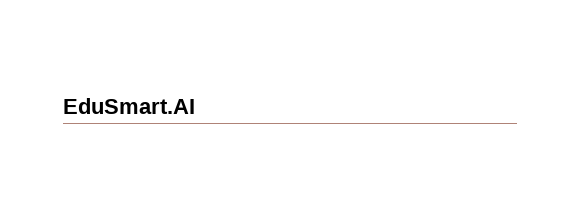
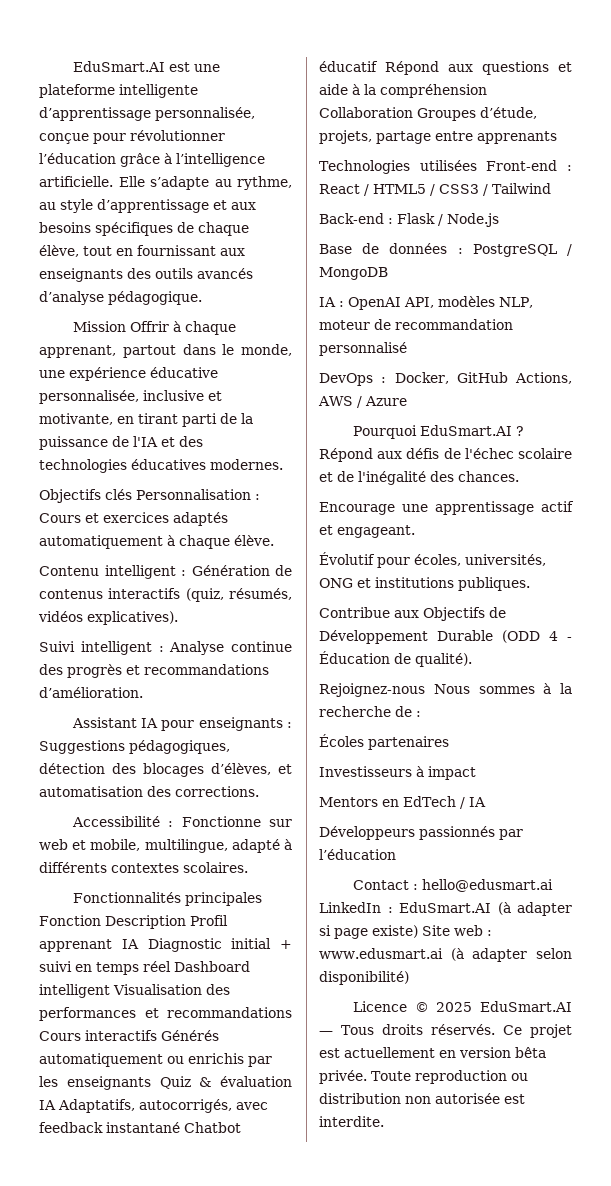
[63,98,195,114] EduSmart.AI -> [72,61,220,72] [39,84,198,98] [39,107,255,121] [39,130,225,144] [39,153,265,167] [39,176,292,190] [39,199,256,213] [39,222,249,236] [39,245,245,257] [39,268,253,282] [39,291,202,305] [72,321,236,335] [39,344,292,358] [39,367,218,381] [39,390,222,404] [39,413,253,427] [39,436,203,450] [39,459,283,473] [39,489,260,503] [39,512,228,526] [39,535,274,549] [39,565,292,579] [39,588,292,602] [38,611,178,625] [39,641,292,655] [39,664,269,678] [39,687,143,698] [71,717,292,731] [39,740,230,754] [39,763,292,777] [39,786,259,797] [71,816,292,827] [39,839,292,853] [39,862,248,873] [72,892,262,906] [39,915,228,929] [39,938,292,952] [39,961,250,975] [39,984,230,998] [39,1007,292,1021] [39,1030,219,1041] [39,1053,272,1067] [39,1076,292,1090] [39,1099,268,1113] [39,1122,241,1133] [319,61,572,75] [319,84,487,98] [319,107,537,121] [319,130,557,144] [319,160,572,174] [319,183,551,196] [319,213,499,227] [319,243,572,257] [319,267,388,280] [319,296,533,310] [319,319,513,330] [319,342,407,356] [319,372,572,386] [318,396,407,408] [352,425,524,439] [319,448,572,462] [319,471,519,485] [319,501,574,515] [319,525,415,538] [319,552,546,568] [319,577,530,591] [319,607,506,621] [319,630,572,644] [319,651,472,667] [319,683,572,697] [319,706,421,717] [319,734,449,750] [319,766,476,780] [319,796,486,809] [319,826,523,840] [319,849,396,860] [352,879,553,892] [319,902,572,916] [319,925,492,939] [319,948,572,962] [319,971,409,985] [352,1001,572,1012] [319,1024,572,1038] [319,1047,546,1058] [319,1070,528,1084] [319,1093,525,1104] [319,1116,384,1127] EduSmart.AI est une plateforme intelligente d’apprentissage personnalisée, conçue pour révolutionner l’éducation grâce à l’intelligence artificielle. Elle s’adapte au rythme, au style d’apprentissage et aux besoins spécifiques de chaque élève, tout en fournissant aux enseignants des outils avancés d’analyse pédagogique. // Mission Offrir à chaque apprenant, partout dans le monde, une expérience éducative personnalisée, inclusive et motivante, en tirant parti de la puissance de l'IA et des technologies éducatives modernes. // Objectifs clés Personnalisation : Cours et exercices adaptés automatiquement à chaque élève. // Contenu intelligent : Génération de contenus interactifs (quiz, résumés, vidéos explicatives). // Suivi intelligent : Analyse continue des progrès et recommandations d’amélioration. // Assistant IA pour enseignants : Suggestions pédagogiques, détection des blocages d’élèves, et automatisation des corrections. // Accessibilité : Fonctionne sur web et mobile, multilingue, adapté à différents contextes scolaires. // Fonctionnalités principales Fonction Description Profil apprenant IA Diagnostic initial + suivi en temps réel Dashboard intelligent Visualisation des performances et recommandations Cours interactifs Générés automatiquement ou enrichis par les enseignants Quiz & évaluation IA Adaptatifs, autocorrigés, avec feedback instantané Chatbot éducatif Répond aux questions et aide à la compréhension Collaboration Groupes d’étude, projets, partage entre apprenants // Technologies utilisées Front-end : React / HTML5 / CSS3 / Tailwind // Back-end : Flask / Node.js // Base de données : PostgreSQL / MongoDB // IA : OpenAI API, modèles NLP, moteur de recommandation personnalisé // DevOps : Docker, GitHub Actions, AWS / Azure // Pourquoi EduSmart.AI ? Répond aux défis de l'échec scolaire et de l'inégalité des chances. // Encourage une apprentissage actif et engageant. // Évolutif pour écoles, universités, ONG et institutions publiques. // Contribue aux Objectifs de Développement Durable (ODD 4 - Éducation de qualité). // Rejoignez-nous Nous sommes à la recherche de : // Écoles partenaires // Investisseurs à impact // Mentors en EdTech / IA // Développeurs passionnés par l’éducation // Contact : hello@edusmart.ai LinkedIn : EduSmart.AI (à adapter si page existe) Site web : www.edusmart.ai (à adapter selon disponibilité) // Licence © 2025 EduSmart.AI — Tous droits réservés. Ce projet est actuellement en version bêta privée. Toute reproduction ou distribution non autorisée est interdite.

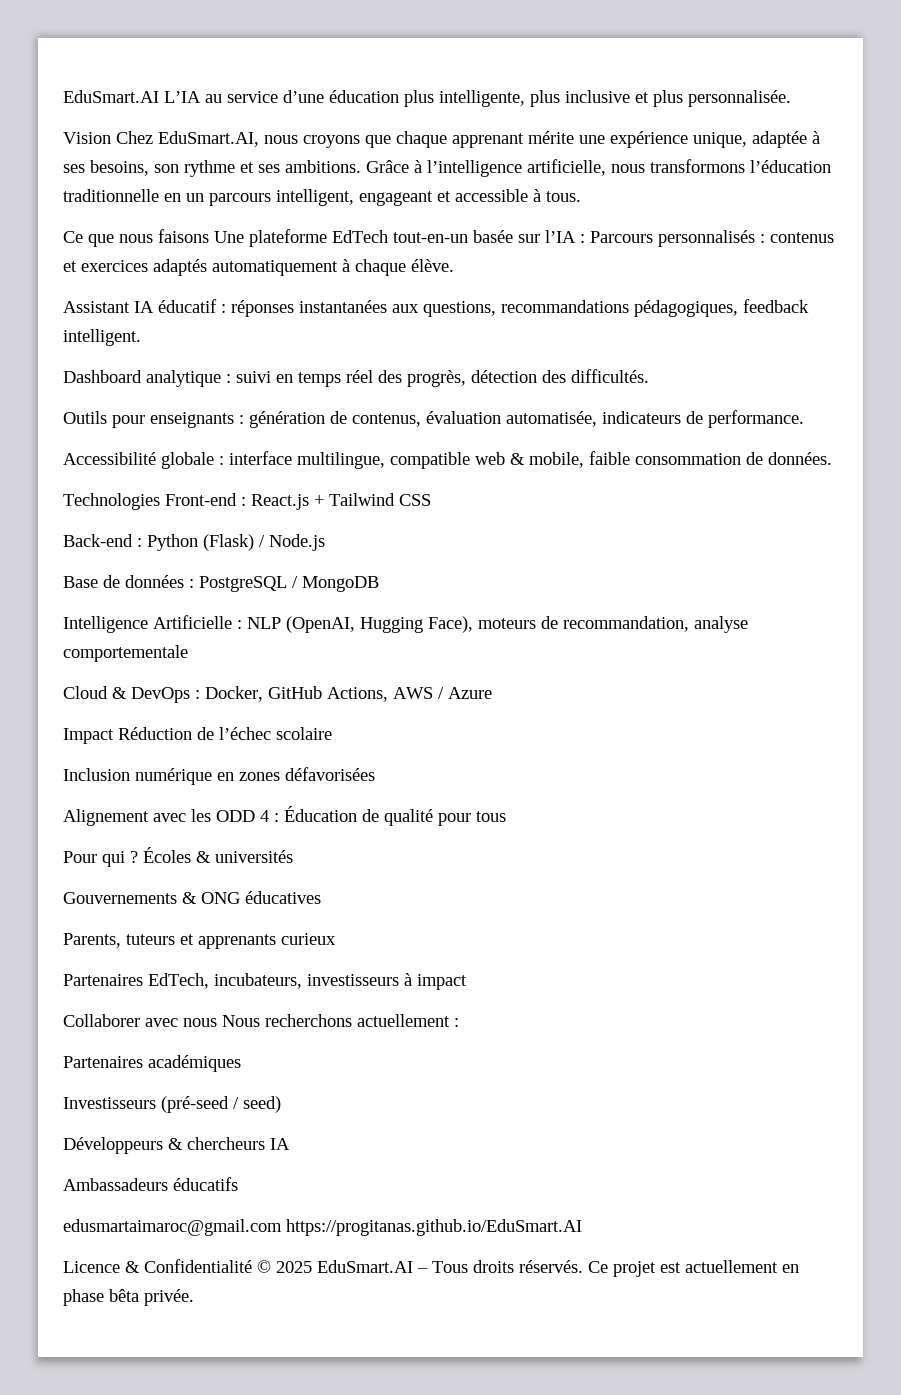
[72,61,220,72] [39,84,198,98] [39,107,255,121] [39,130,225,144] [39,153,265,167] [39,176,292,190] [39,199,256,213] [39,222,249,236] [39,245,245,257] [39,268,253,282] [39,291,202,305] [72,321,236,335] [39,344,292,358] [39,367,218,381] [39,390,222,404] [39,413,253,427] [39,436,203,450] [39,459,283,473] [39,489,260,503] [39,513,81,523] EduSmart.AI est une plateforme intelligente d’apprentissage personnalisée, conçue pour révolutionner l’éducation grâce à l’intelligence artificielle. Elle s’adapte au rythme, au style d’apprentissage et aux besoins spécifiques de chaque élève, tout en fournissant aux enseignants des outils avancés d’analyse pédagogique. // Mission Offrir à chaque apprenant, partout dans le monde, une expérience éducative personnalisée, inclusive et motivante, en tirant parti de la puissance de l'IA et des technologies éducatives modernes. // Objectifs clés Personnalisation : Cours -> [63,90,791,107] [63,131,820,148] [63,159,831,177] [63,189,581,206] [63,229,834,247] EduSmart.AI L’IA au service d’une éducation plus intelligente, plus inclusive et plus personnalisée. // Vision Chez EduSmart.AI, nous croyons que chaque apprenant mérite une expérience unique, adaptée à ses besoins, son rythme et ses ambitions. Grâce à l’intelligence artificielle, nous transformons l’éducation traditionnelle en un parcours intelligent, engageant et accessible à tous. // Ce que nous faisons Une plateforme EdTech tout-en-un basée sur l’IA : Parcours personnalisés : contenus
[39,565,292,579] [39,588,292,602] [38,611,178,625] [39,641,292,655] [39,664,269,678] [39,687,143,698] [71,717,292,731] [39,740,230,754] [39,763,292,777] [39,786,259,797] [71,816,292,827] [39,839,292,853] [39,862,248,873] [72,892,262,906] [39,915,228,929] [39,938,292,952] [39,961,250,975] [39,984,230,998] [39,1007,292,1021] [39,1030,219,1041] [39,1053,272,1067] [39,1076,292,1090] [39,1099,268,1113] [39,1122,241,1133] [319,61,572,75] [319,84,487,98] [319,107,537,121] [319,130,557,144] Contenu intelligent : Génération de contenus interactifs (quiz, résumés, vidéos explicatives). // Suivi intelligent : Analyse continue des progrès et recommandations d’amélioration. // Assistant IA pour enseignants : Suggestions pédagogiques, détection des blocages d’élèves, et automatisation des corrections. // Accessibilité : Fonctionne sur web et mobile, multilingue, adapté à différents contextes scolaires. // Fonctionnalités principales Fonction Description Profil apprenant IA Diagnostic initial + suivi en temps réel Dashboard intelligent Visualisation des performances et recommandations Cours interactifs Générés automatiquement ou enrichis par les enseignants Quiz & évaluation IA Adaptatifs, autocorrigés, avec feedback instantané Chatbot éducatif Répond aux questions et aide à la compréhension Collaboration Groupes d’étude, projets, partage entre apprenants -> [63,299,809,317] [63,329,141,346] [63,369,649,387] [63,410,804,428] [63,451,832,469] Assistant IA éducatif : réponses instantanées aux questions, recommandations pédagogiques, feedback intelligent. // Dashboard analytique : suivi en temps réel des progrès, détection des difficultés. // Outils pour enseignants : génération de contenus, évaluation automatisée, indicateurs de performance. // Accessibilité globale : interface multilingue, compatible web & mobile, faible consommation de données.
[419,160,477,171] utilisées -> (160, 501) none
[319,184,488,196] React / HTML5 / CSS3 / -> [251,494,324,510] React.js +
(551, 188) none -> [399,494,431,506] CSS
[397,213,435,224] Flask -> [147,534,254,551] Python (Flask)
[319,296,533,310] [319,319,513,330] [319,342,407,356] IA : OpenAI API, modèles NLP, moteur de recommandation personnalisé // -> [63,615,748,633] [63,645,188,662] [63,686,127,699] Intelligence Artificielle : NLP (OpenAI, Hugging Face), moteurs de recommandation, analyse comportementale // Cloud &
[352,425,524,439] [319,448,572,462] [319,471,519,485] [319,501,574,515] [319,525,415,538] [319,552,546,568] [319,577,530,591] [319,607,506,621] [319,630,572,644] [319,651,472,667] [319,683,572,697] [319,706,421,717] [319,734,449,750] [319,766,476,780] [319,796,486,809] [319,826,523,840] [319,849,396,860] [352,879,553,892] [319,902,572,916] [319,925,492,939] [319,948,572,962] [319,971,409,985] Pourquoi EduSmart.AI ? Répond aux défis de l'échec scolaire et de l'inégalité des chances. // Encourage une apprentissage actif et engageant. // Évolutif pour écoles, universités, ONG et institutions publiques. // Contribue aux Objectifs de Développement Durable (ODD 4 - Éducation de qualité). // Rejoignez-nous Nous sommes à la recherche de : // Écoles partenaires // Investisseurs à impact // Mentors en EdTech / IA // Développeurs passionnés par l’éducation // Contact : hello@edusmart.ai LinkedIn : EduSmart.AI (à adapter si page existe) Site web : www.edusmart.ai (à adapter selon disponibilité) -> [63,727,332,744] [63,767,375,785] [63,806,506,826] [63,847,293,867] [63,891,321,904] [63,933,336,949] [63,973,467,990] [63,1014,459,1027] [63,1055,241,1072] [63,1096,281,1113] [63,1137,290,1154] [63,1177,238,1191] [63,1219,582,1236] Impact Réduction de l’échec scolaire // Inclusion numérique en zones défavorisées // Alignement avec les ODD 4 : Éducation de qualité pour tous // Pour qui ? Écoles & universités // Gouvernements & ONG éducatives // Parents, tuteurs et apprenants curieux // Partenaires EdTech, incubateurs, investisseurs à impact // Collaborer avec nous Nous recherchons actuellement : // Partenaires académiques // Investisseurs (pré-seed / seed) // Développeurs & chercheurs IA // Ambassadeurs éducatifs // edusmartaimaroc@gmail.com https://progitanas.github.io/EduSmart.AI
(407, 1006) none -> [125,1259,252,1273] & Confidentialité
[319,1031,333,1035] — -> [417,1268,428,1273] –
[459,1047,511,1058] version -> [63,1289,104,1306] phase
[371,1070,528,1084] [319,1093,525,1104] [319,1116,384,1127] Toute reproduction ou distribution non autorisée est interdite. -> (194, 1297) none

